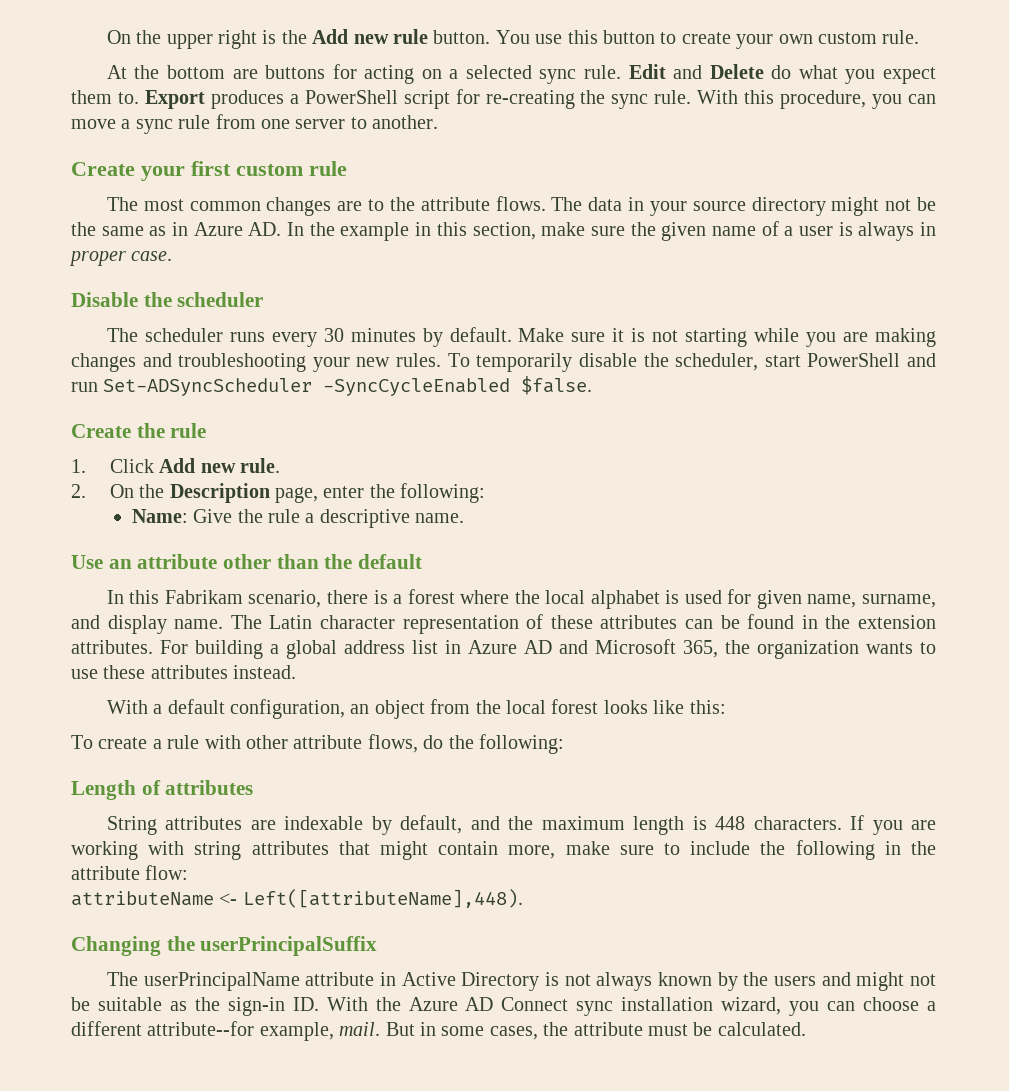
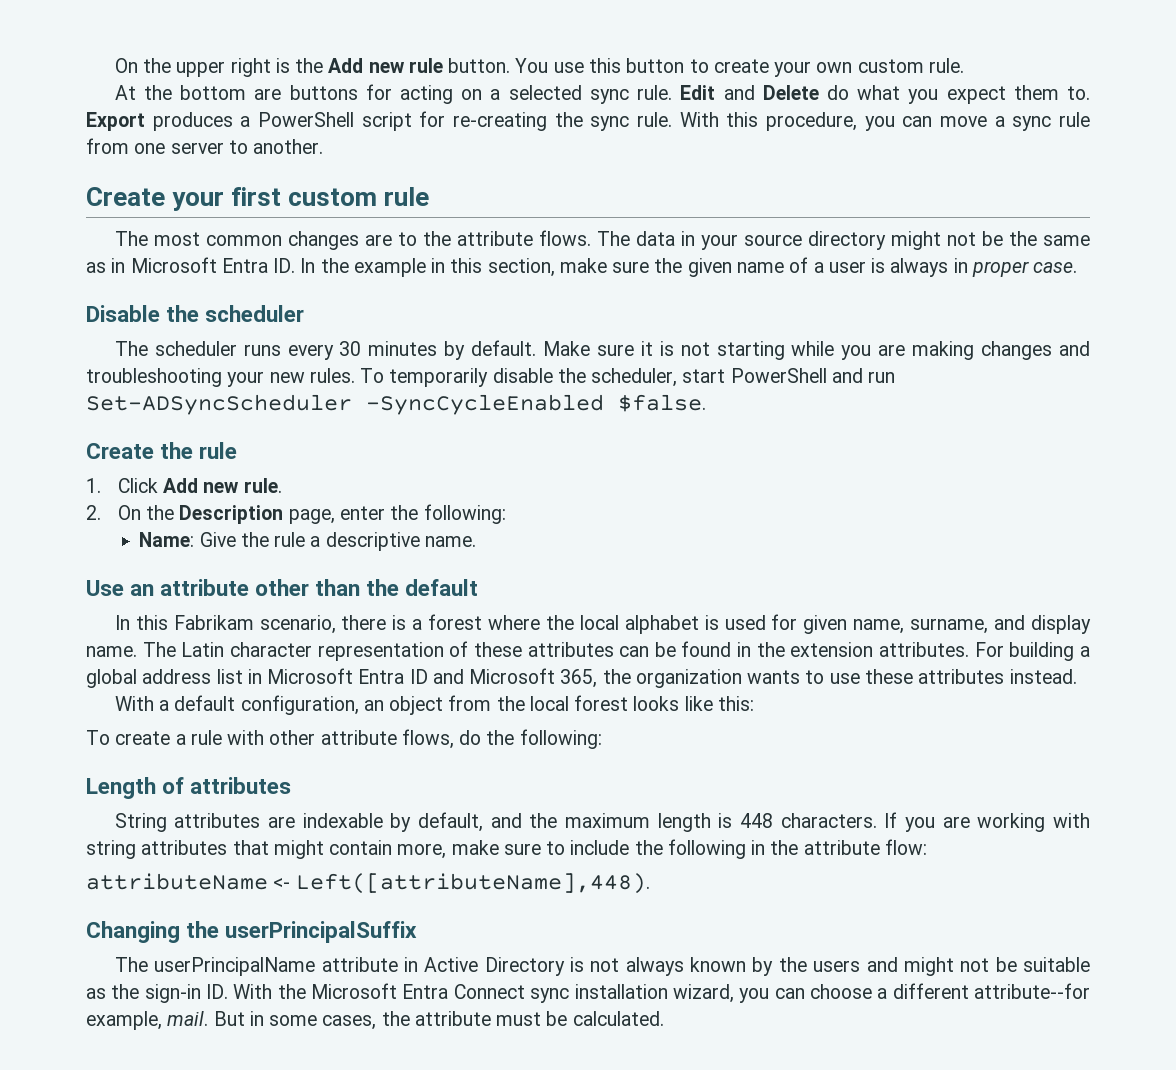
[193,222,282,236] Azure AD. -> [130,257,296,273] Microsoft Entra ID.
[468,640,552,654] Azure AD -> [267,668,428,684] Microsoft Entra ID
[408,997,494,1011] Azure AD -> [311,983,449,999] Microsoft Entra

